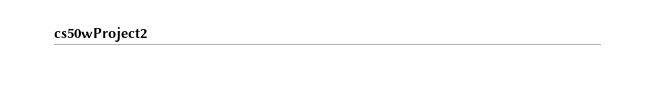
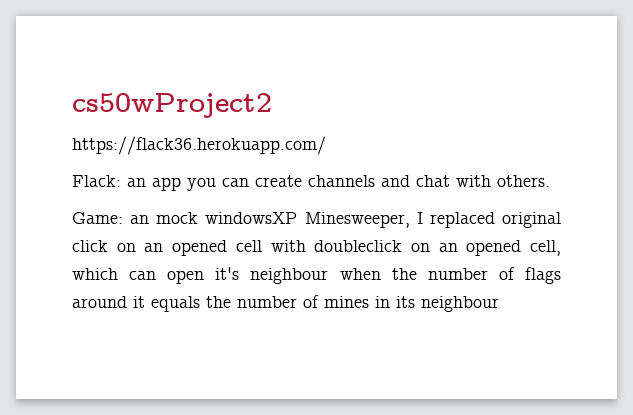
(147, 34) none -> [72,136,326,155] [72,175,550,191] [72,212,561,228] [72,240,561,256] [72,267,561,284] [72,295,499,312] // https://flack36.herokuapp.com/ // Flack: an app you can create channels and chat with others. // Game: an mock windowsXP Minesweeper, I replaced original click on an opened cell with doubleclick on an opened cell, which can open it's neighbour when the number of flags around it equals the number of mines in its neighbour

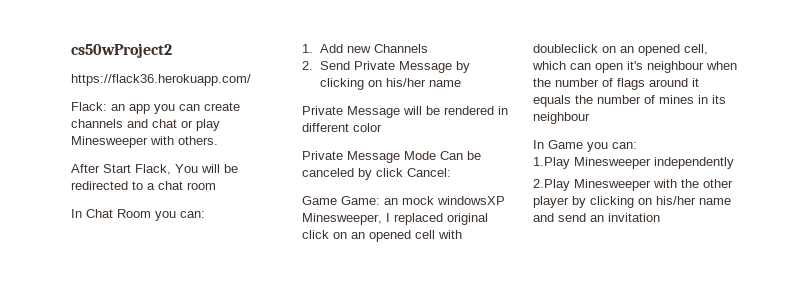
(450, 181) none -> [181,119,220,131] [71,136,148,148] or play Minesweeper
(550, 181) none -> [71,164,238,175] [71,181,216,190] [71,209,205,221] [302,44,428,53] [302,61,470,73] [319,78,461,90] [302,106,508,118] [302,123,382,132] [302,151,481,163] [302,168,451,180] [302,196,337,205] After Start Flack, You will be redirected to a chat room // In Chat Room you can: // 1. Add new Channels // 2. Send Private Message by clicking on his/her name // Private Message will be rendered in different color // Private Message Mode Can be canceled by click Cancel: // Game
(499, 304) none -> [533,140,637,152] [533,157,734,169] [533,179,733,191] [533,196,731,208] [533,213,660,222] // In Game you can: // 1.Play Minesweeper independently // 2.Play Minesweeper with the other player by clicking on his/her name and send an invitation

